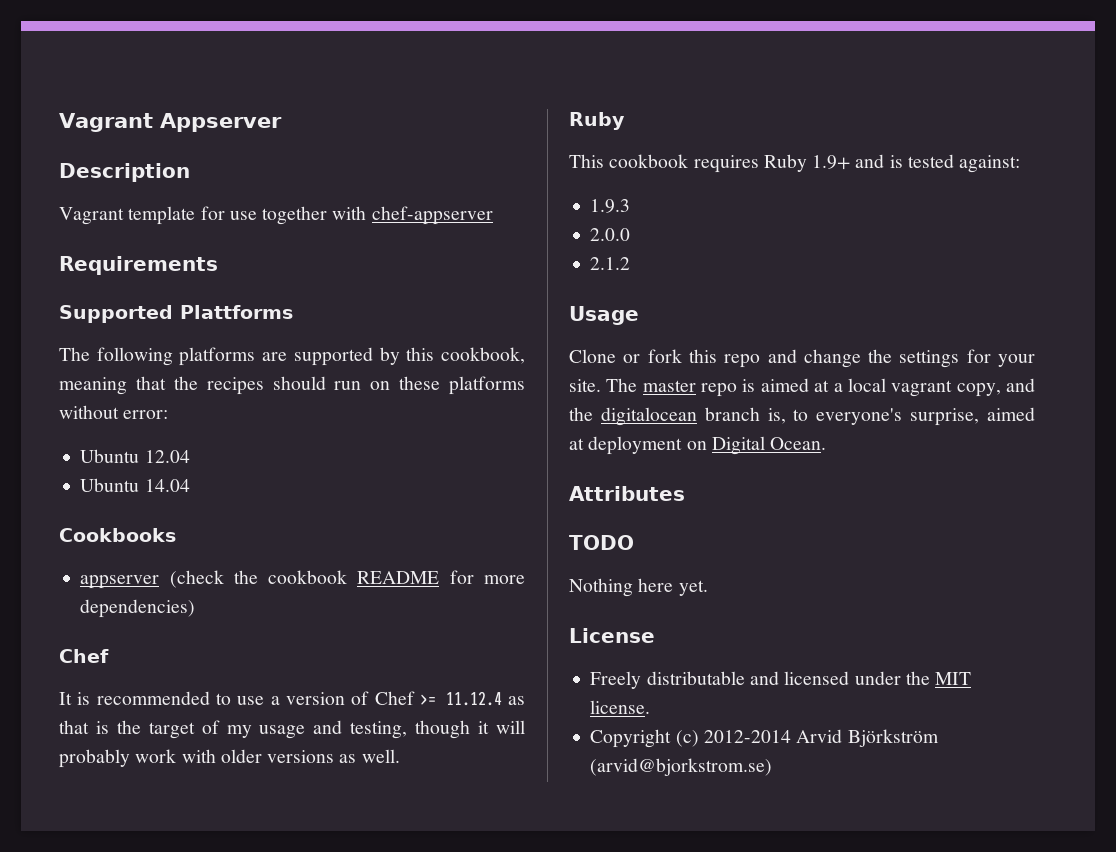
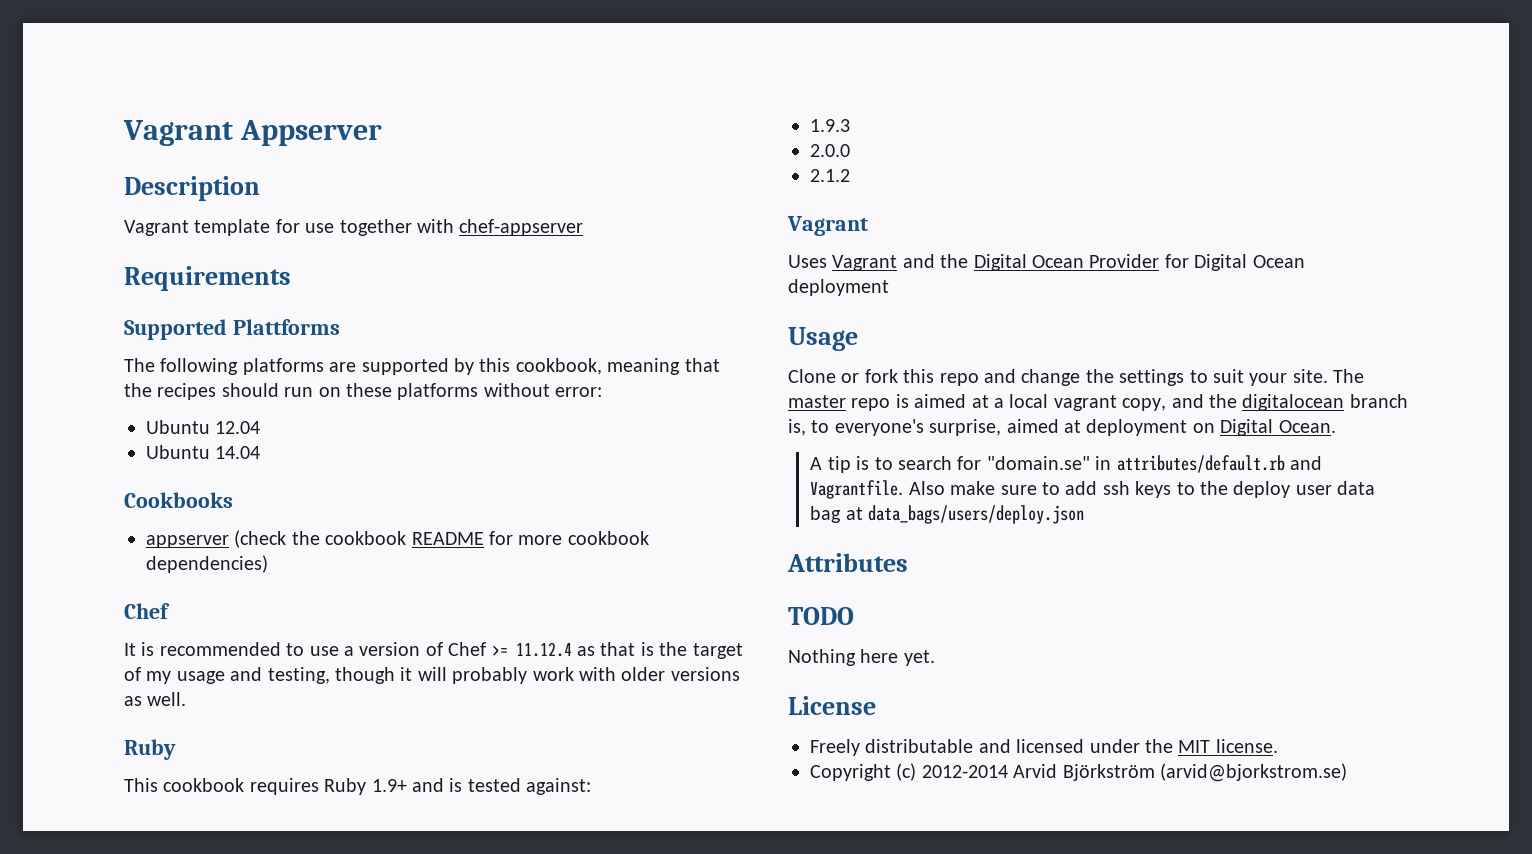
(525, 579) none -> [567,531,649,545] cookbook
(631, 263) none -> [787,216,868,236] [788,254,1305,271] [788,279,889,296] // Vagrant // Uses Vagrant and the Digital Ocean Provider for Digital Ocean deployment
[966,349,991,363] for -> [1189,369,1244,383] to suit
(827, 443) none -> [810,455,1323,473] [810,480,1376,499] [810,505,1085,524] // A tip is to search for "domain.se" in attributes/default.rb and Vagrantfile. Also make sure to add ssh keys to the deploy user data bag at data_bags/users/deploy.json

